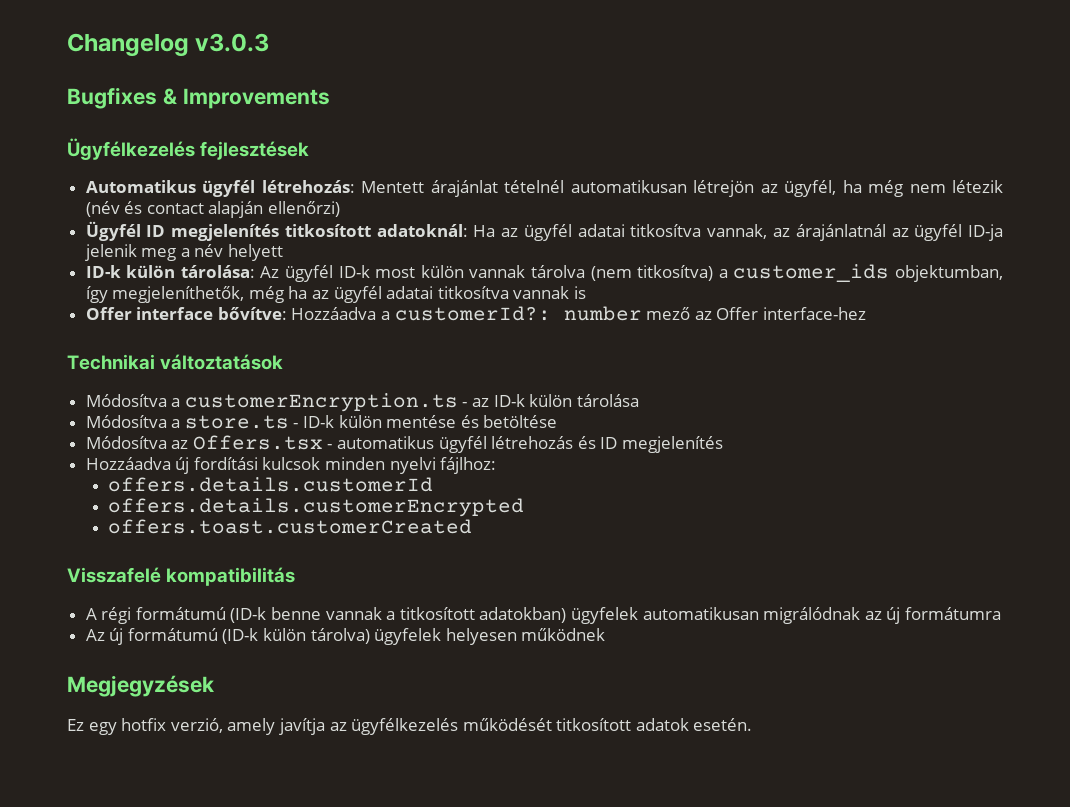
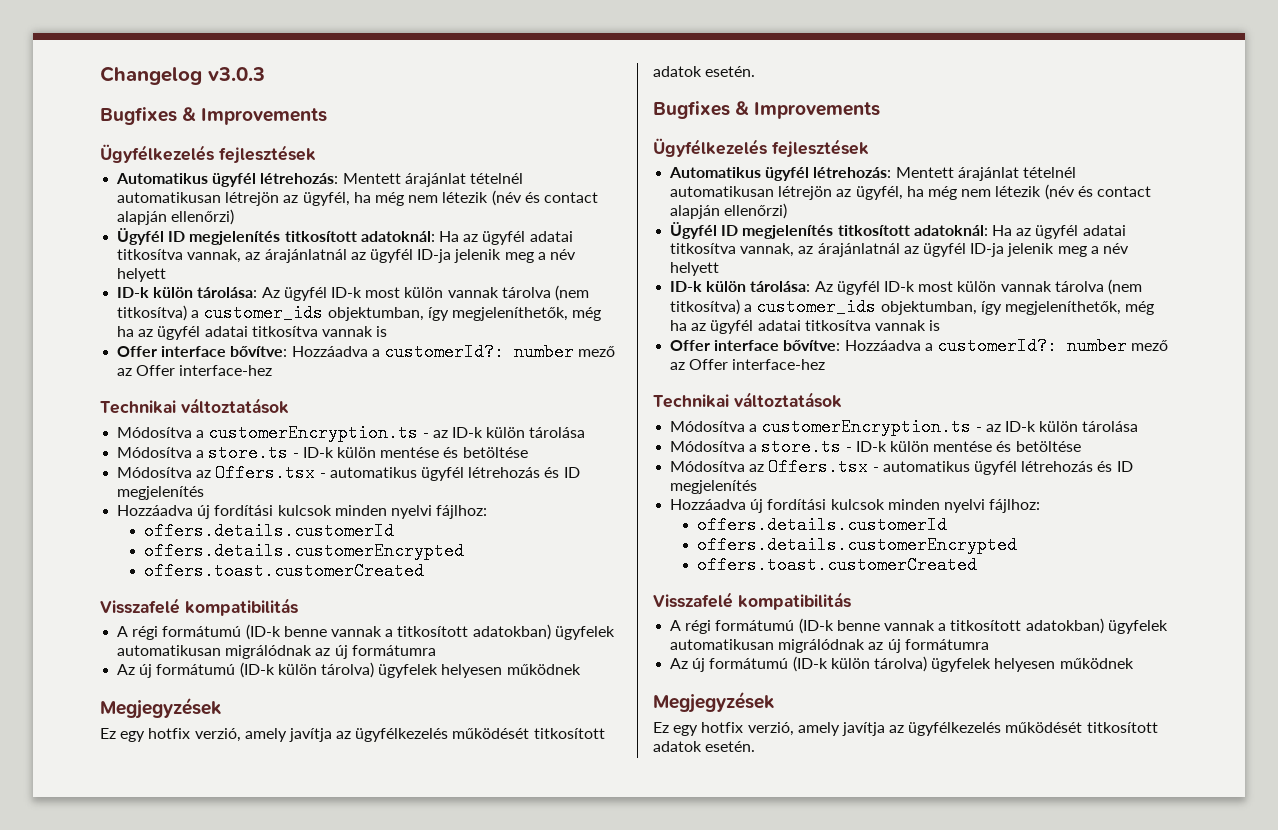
(753, 724) none -> [653,101,881,119] [653,138,869,158] [669,167,1076,181] [670,184,1151,200] [670,203,788,219] [670,222,1126,239] [670,243,1129,257] [670,262,720,276] [670,279,1142,295] [670,298,1155,316] [670,320,941,334] [670,337,1169,355] [670,359,826,370] [653,392,842,408] [670,418,1139,436] [670,438,1081,456] [670,458,1133,476] [670,480,758,494] [670,499,1041,513] [696,516,947,534] [696,536,1017,554] [696,556,977,574] [653,592,851,610] [670,618,1168,634] [670,639,989,653] [670,656,1134,672] [653,691,774,713] [653,722,1158,736] [653,741,756,752] // Bugfixes & Improvements // Ügyfélkezelés fejlesztések // Automatikus ügyfél létrehozás: Mentett árajánlat tételnél automatikusan létrejön az ügyfél, ha még nem létezik (név és contact alapján ellenőrzi) // Ügyfél ID megjelenítés titkosított adatoknál: Ha az ügyfél adatai titkosítva vannak, az árajánlatnál az ügyfél ID-ja jelenik meg a név helyett // ID-k külön tárolása: Az ügyfél ID-k most külön vannak tárolva (nem titkosítva) a customer_ids objektumban, így megjeleníthetők, még ha az ügyfél adatai titkosítva vannak is // Offer interface bővítve: Hozzáadva a customerId?: number mező az Offer interface-hez // Technikai változtatások // Módosítva a customerEncryption.ts - az ID-k külön tárolása // Módosítva a store.ts - ID-k külön mentése és betöltése // Módosítva az Offers.tsx - automatikus ügyfél létrehozás és ID megjelenítés // Hozzáadva új fordítási kulcsok minden nyelvi fájlhoz: // offers.details.customerId // offers.details.customerEncrypted // offers.toast.customerCreated // Visszafelé kompatibilitás // A régi formátumú (ID-k benne vannak a titkosított adatokban) ügyfelek automatikusan migrálódnak az új formátumra // Az új formátumú (ID-k külön tárolva) ügyfelek helyesen működnek // Megjegyzések // Ez egy hotfix verzió, amely javítja az ügyfélkezelés működését titkosított adatok esetén.

